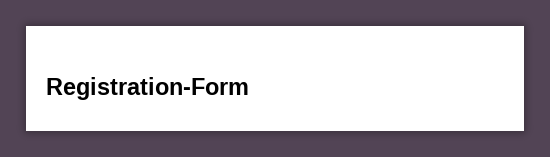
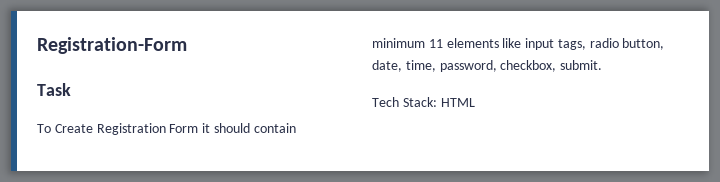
(249, 88) none -> [37,83,71,96] [37,123,296,135] [372,38,665,50] [372,60,603,72] [372,97,475,107] // Task // To Create Registration Form it should contain minimum 11 elements like input tags, radio button, date, time, password, checkbox, submit. // Tech Stack: HTML

